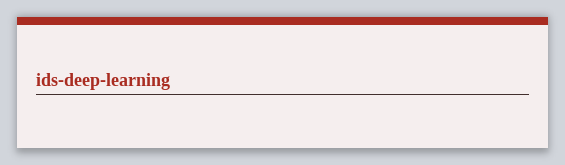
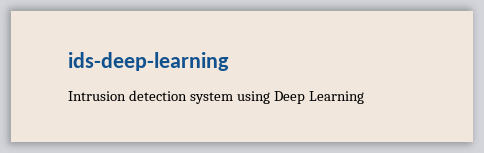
(170, 81) none -> [68,90,364,104] // Intrusion detection system using Deep Learning

